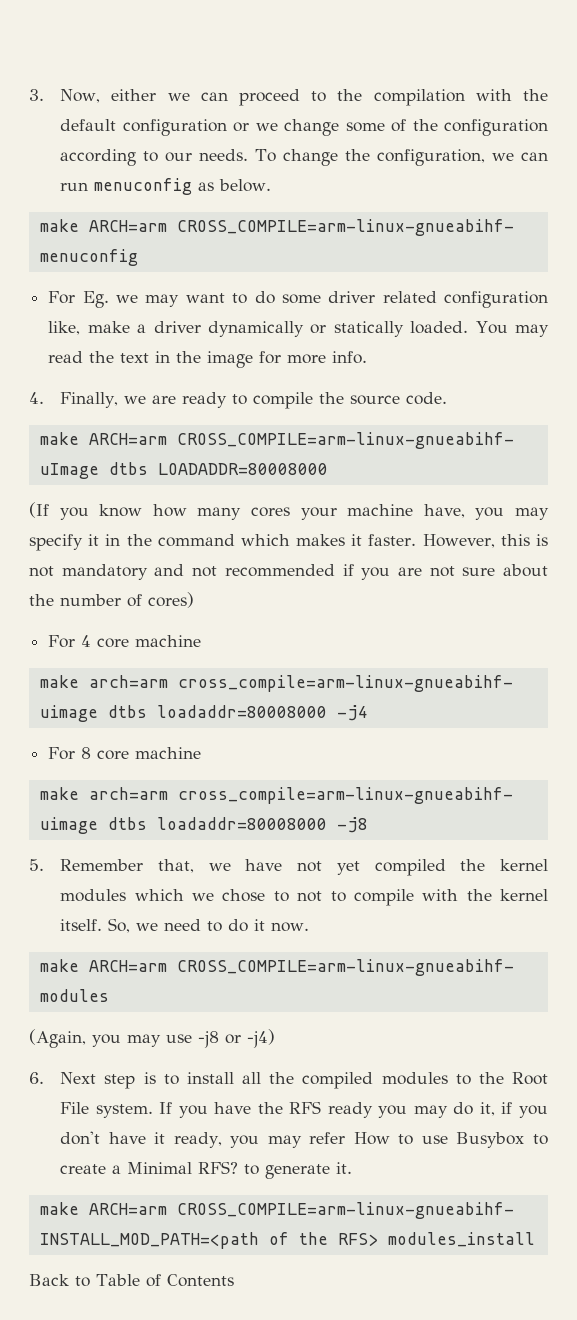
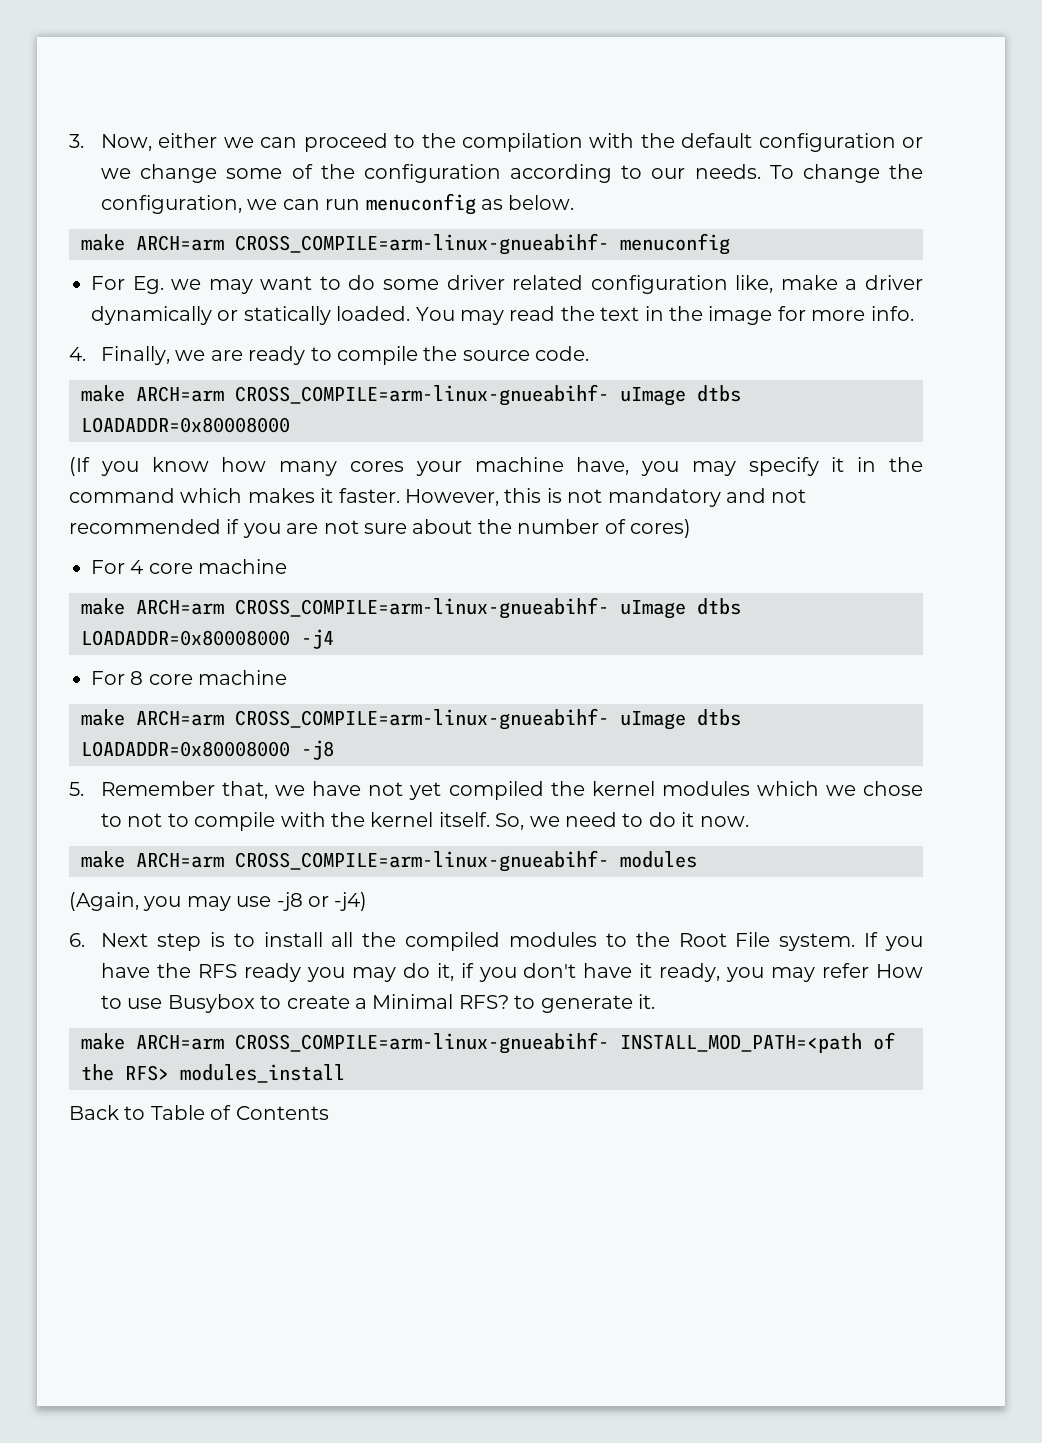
[157,463,328,475] LOADADDR=80008000 -> [81,417,290,433] LOADADDR=0x80008000
[88,675,513,692] [39,705,327,722] arch=arm cross_compile=arm-linux-gnueabihf- uimage dtbs loadaddr=80008000 -> [136,597,741,619] [81,630,290,646] ARCH=arm CROSS_COMPILE=arm-linux-gnueabihf- uImage dtbs LOADADDR=0x80008000
[88,787,513,804] [39,817,327,834] arch=arm cross_compile=arm-linux-gnueabihf- uimage dtbs loadaddr=80008000 -> [136,708,741,730] [81,741,290,757] ARCH=arm CROSS_COMPILE=arm-linux-gnueabihf- uImage dtbs LOADADDR=0x80008000

